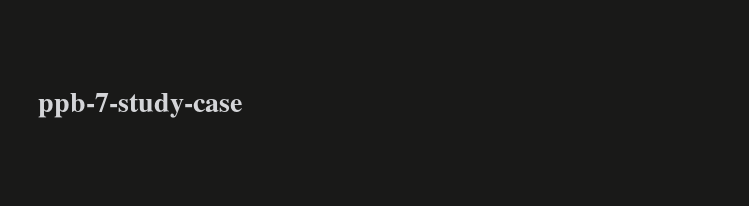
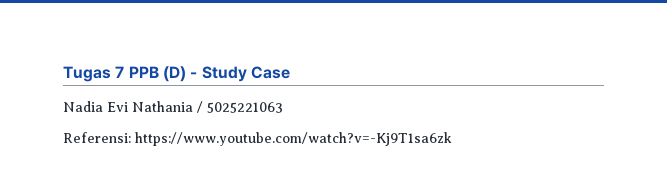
[38,93,242,118] ppb-7-study-case -> [63,66,290,82] [63,101,283,113] [63,132,452,146] Tugas 7 PPB (D) - Study Case // Nadia Evi Nathania / 5025221063 // Referensi: https://www.youtube.com/watch?v=-Kj9T1sa6zk

